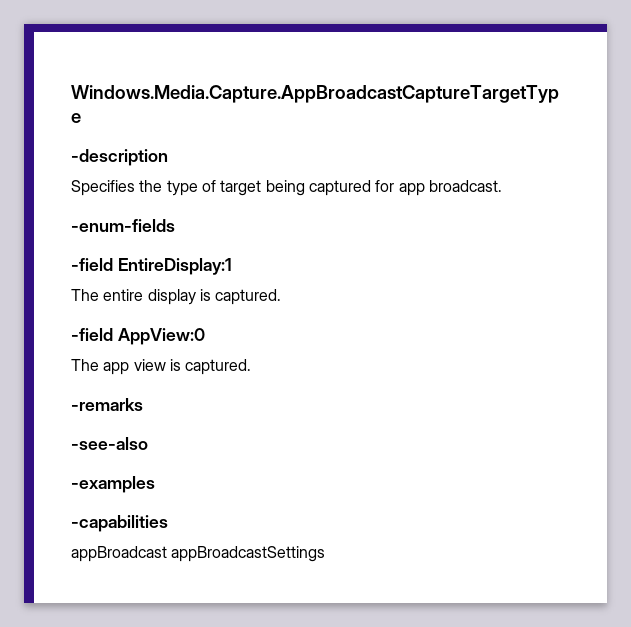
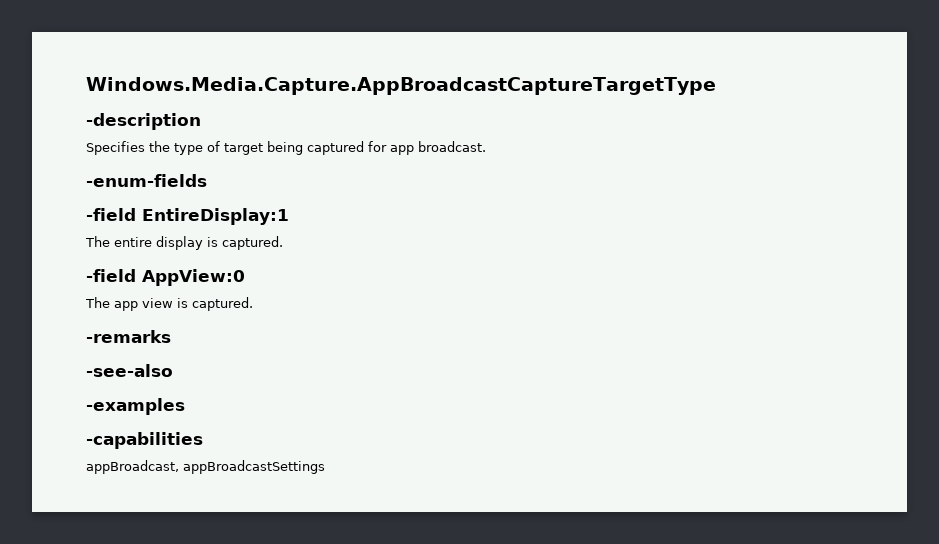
[71,546,167,562] appBroadcast -> [86,460,179,474] appBroadcast,

